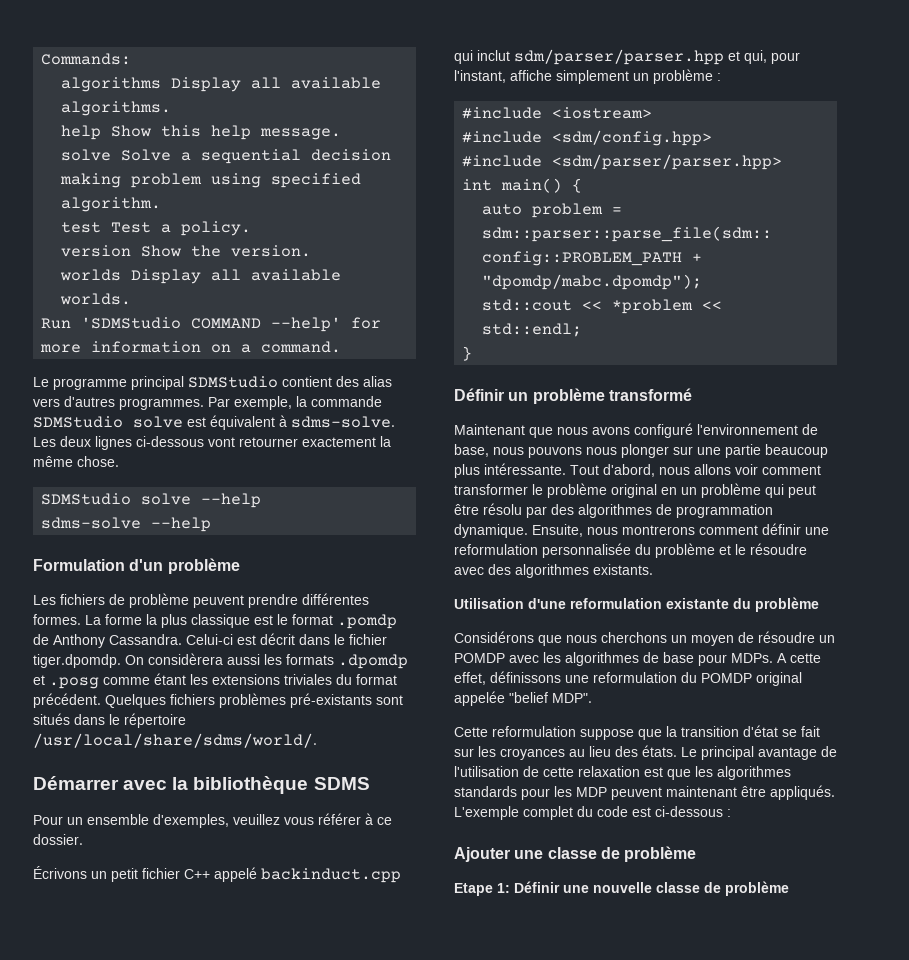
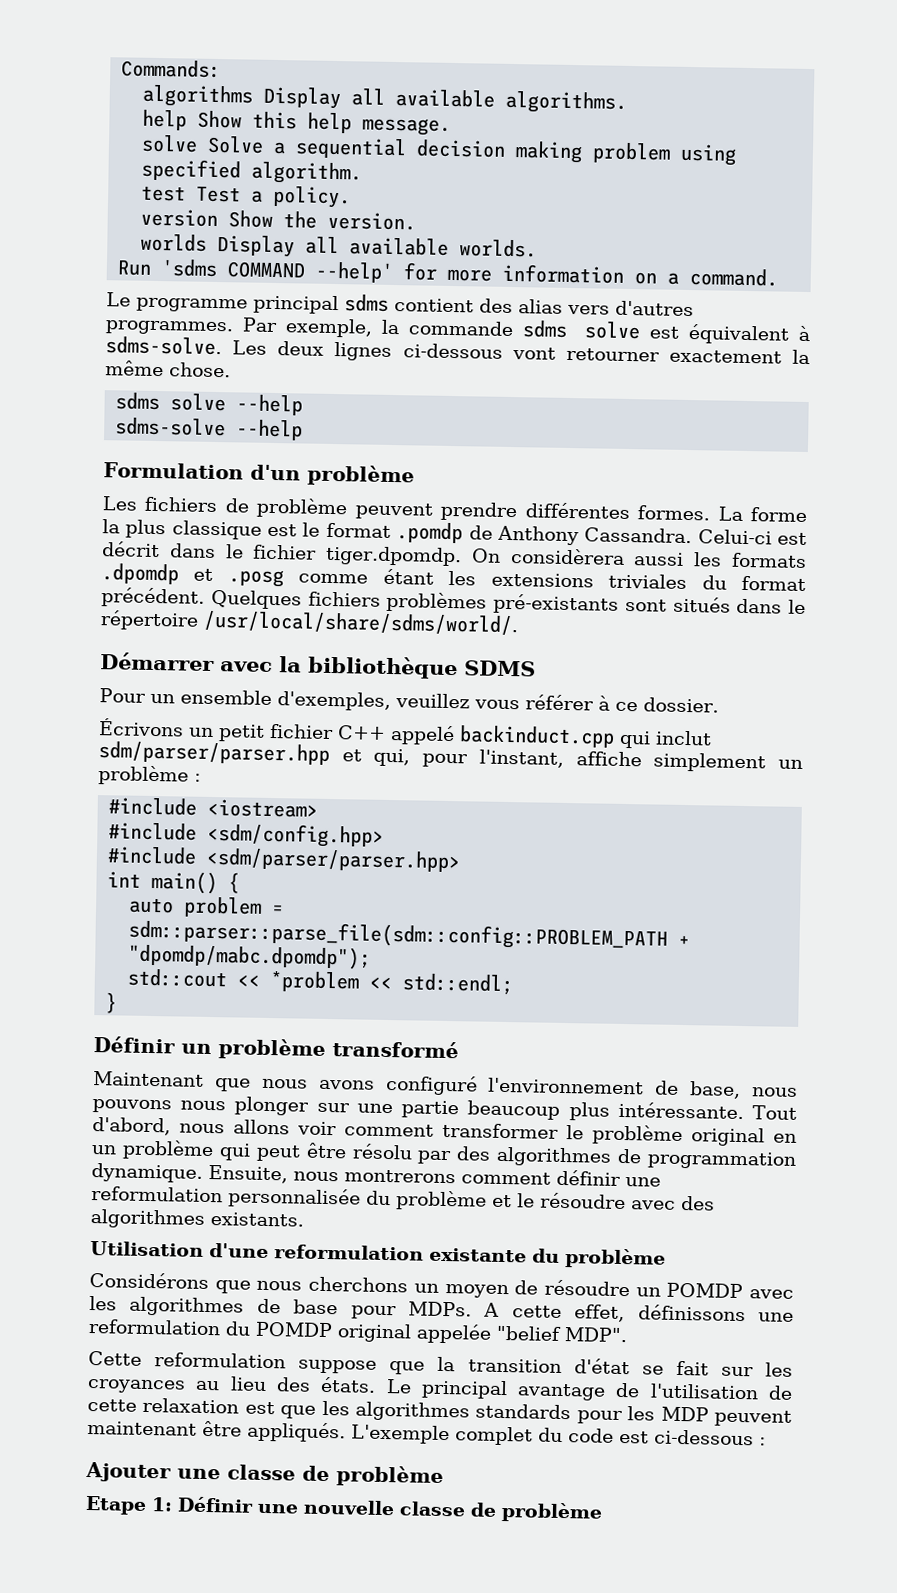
[81,317,182,329] 'SDMStudio -> [161,259,219,278] 'sdms
[188,376,278,388] SDMStudio -> [344,294,389,312] sdms
[33,416,123,428] SDMStudio -> [521,320,568,338] sdms
[41,493,132,505] SDMStudio -> [115,392,161,411] sdms

